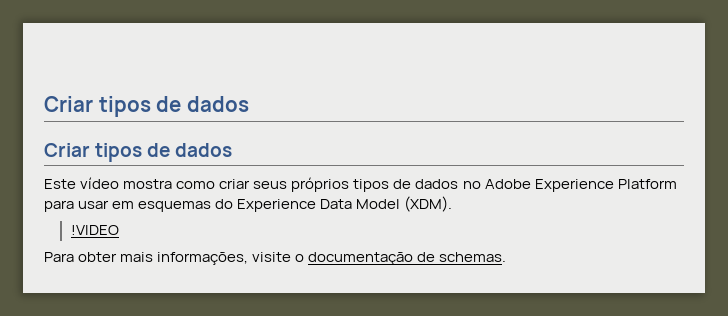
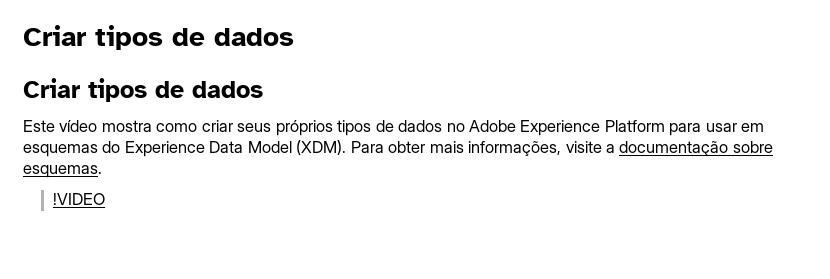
[70,225,119,235] // !VIDEO // -> (347, 147) none
[295,252,507,265] o documentação de schemas. -> [606,141,773,156] [23,165,102,178] [52,193,105,205] a documentação sobre esquemas. // !VIDEO

